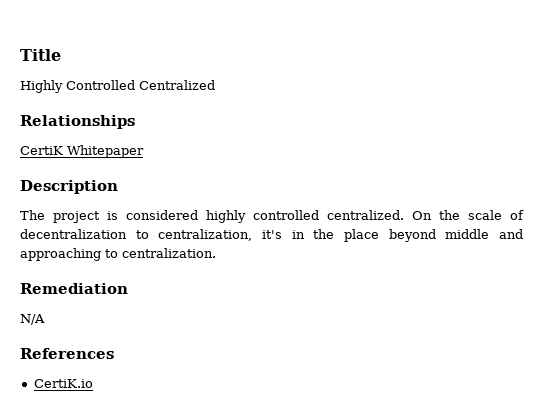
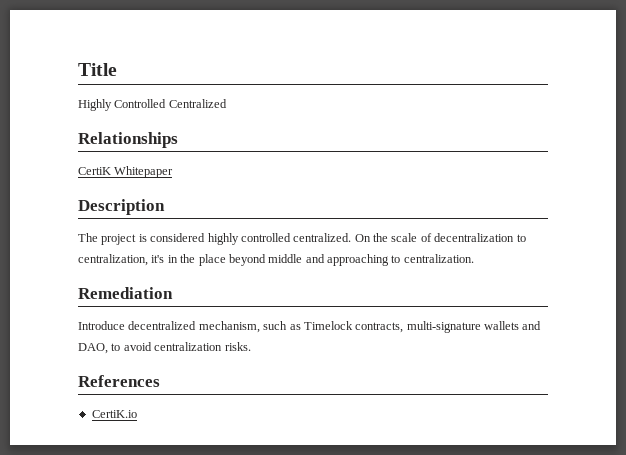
[20,314,45,325] N/A -> [78,321,542,333] [78,342,251,354] Introduce decentralized mechanism, such as Timelock contracts, multi-signature wallets and DAO, to avoid centralization risks.

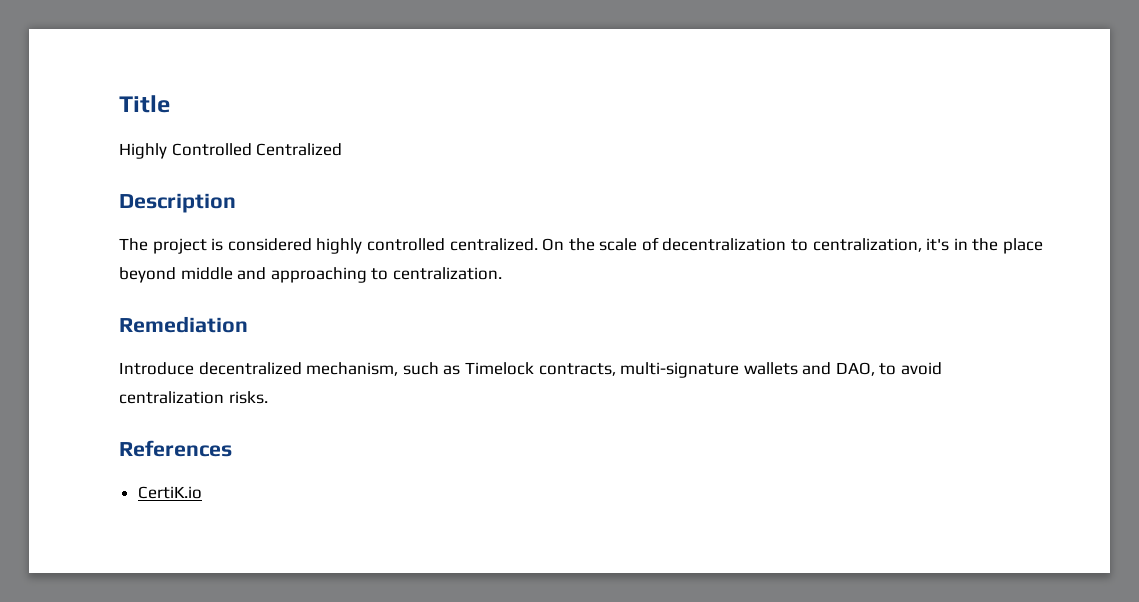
[78,132,178,148] [78,166,174,178] // Relationships // CertiK Whitepaper -> (343, 149) none

